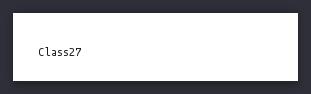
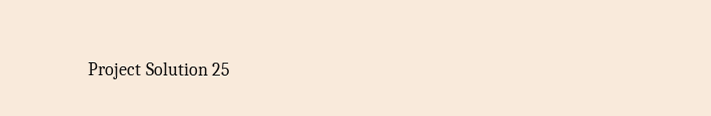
[38,47,82,56] Class27 -> [87,61,231,80] Project Solution 25

